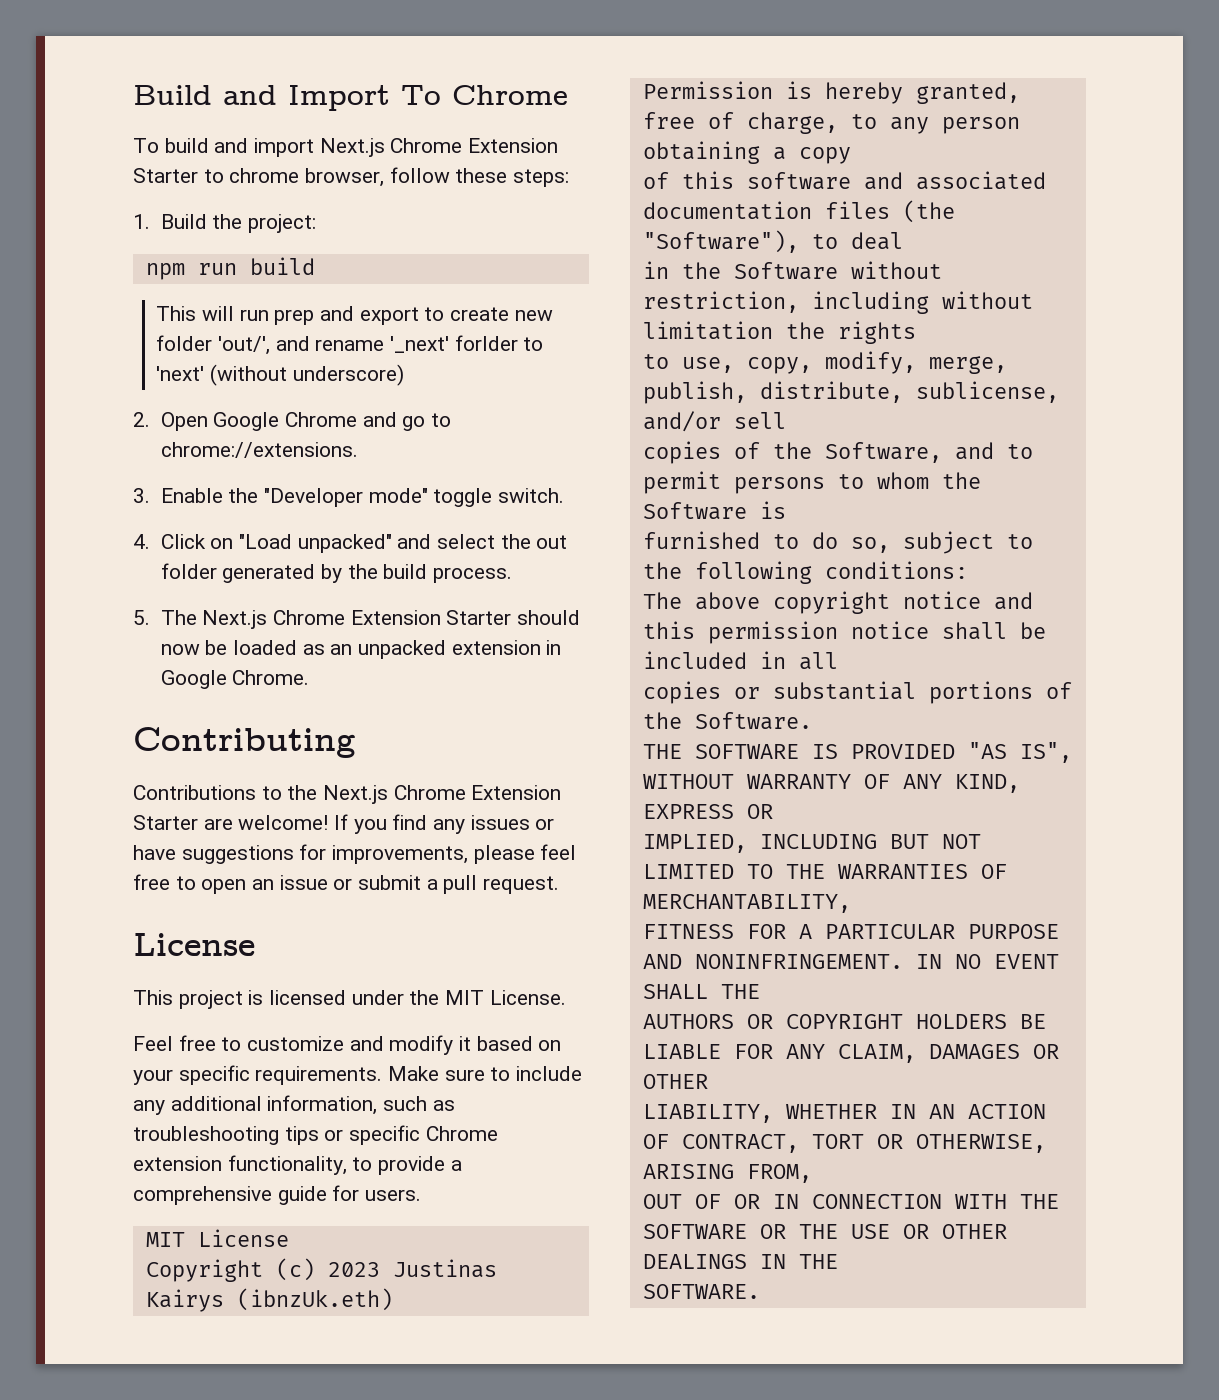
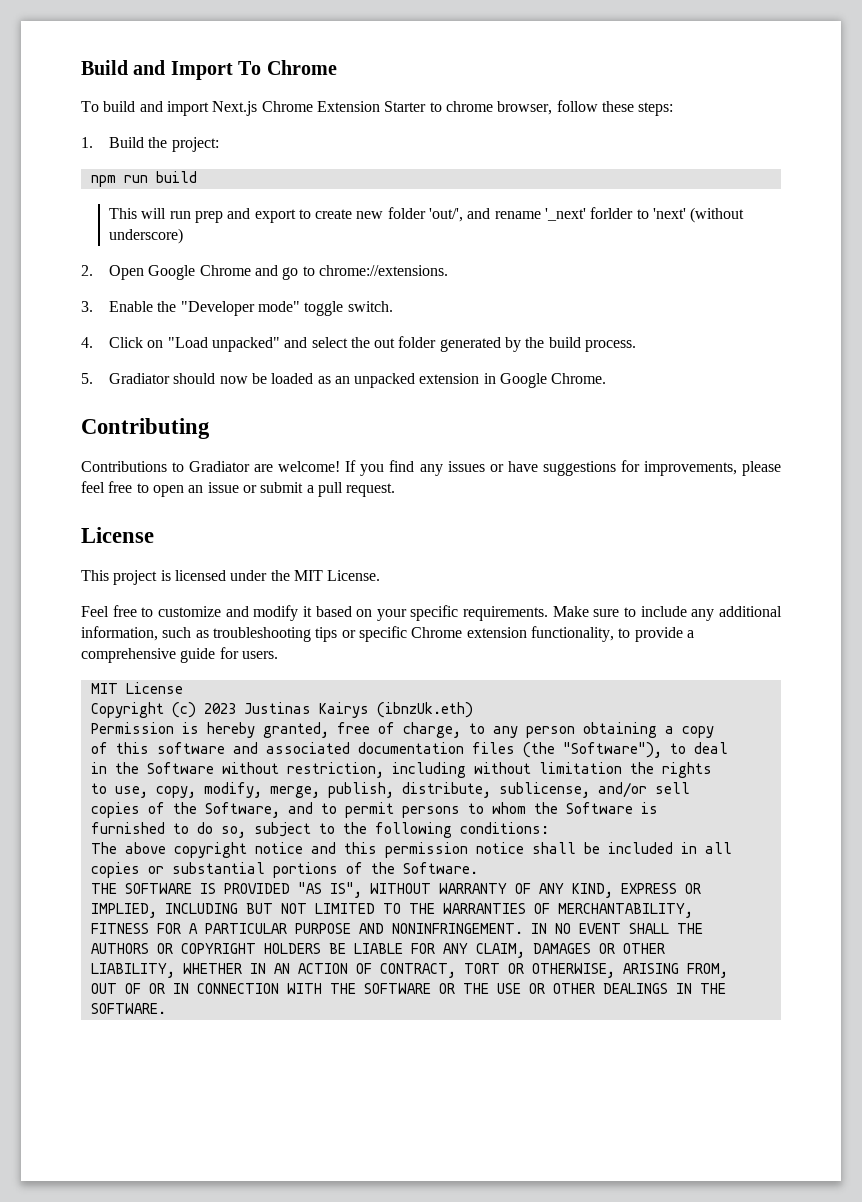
[160,610,512,629] The Next.js Chrome Extension Starter -> [108,373,170,384] Gradiator
[287,785,562,804] [133,815,198,830] the Next.js Chrome Extension Starter -> [189,461,251,472] Gradiator

